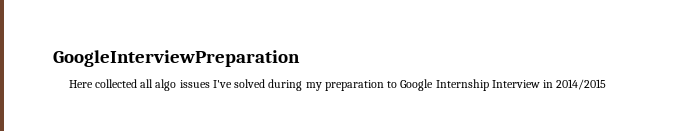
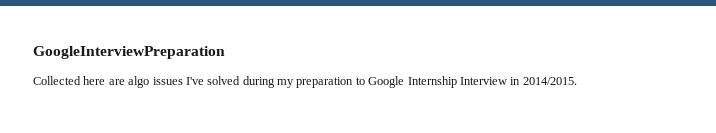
[68,79,154,88] Here collected all -> [33,76,125,85] Collected here are
[556,79,607,90] 2014/2015 -> [522,77,577,85] 2014/2015.

